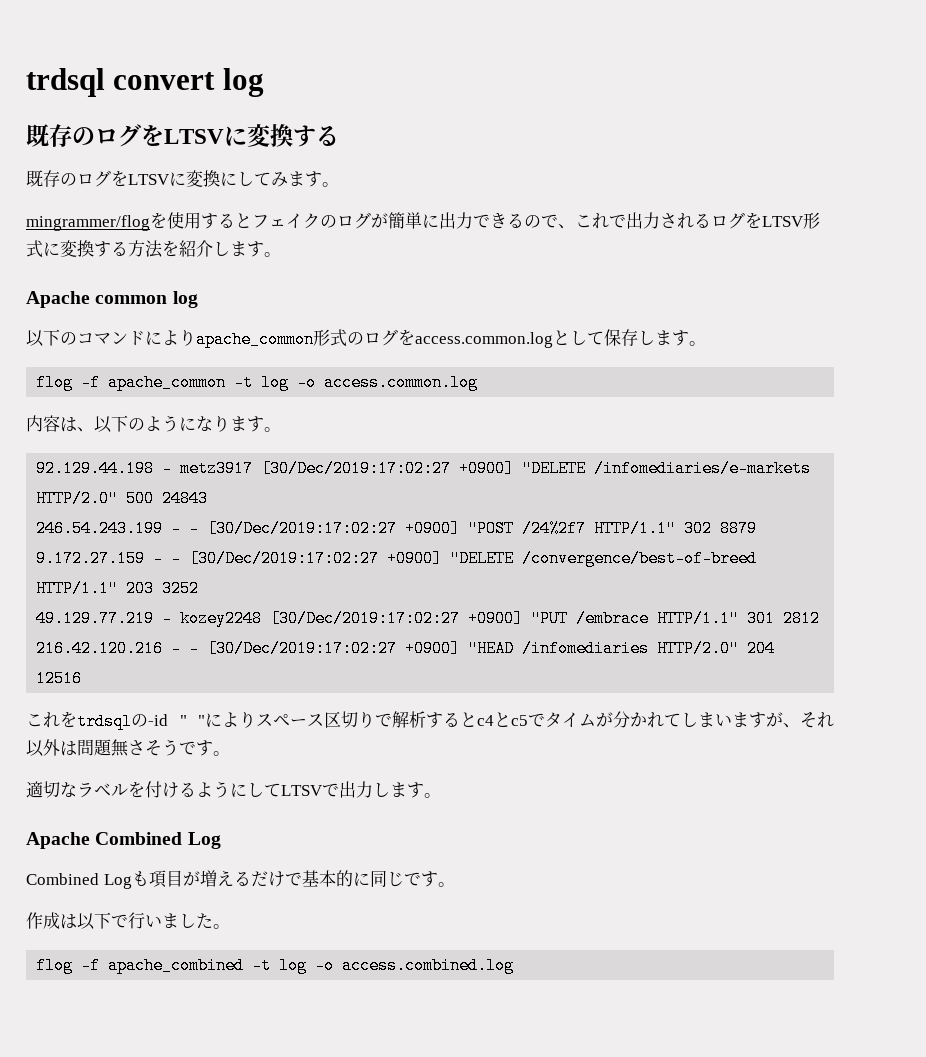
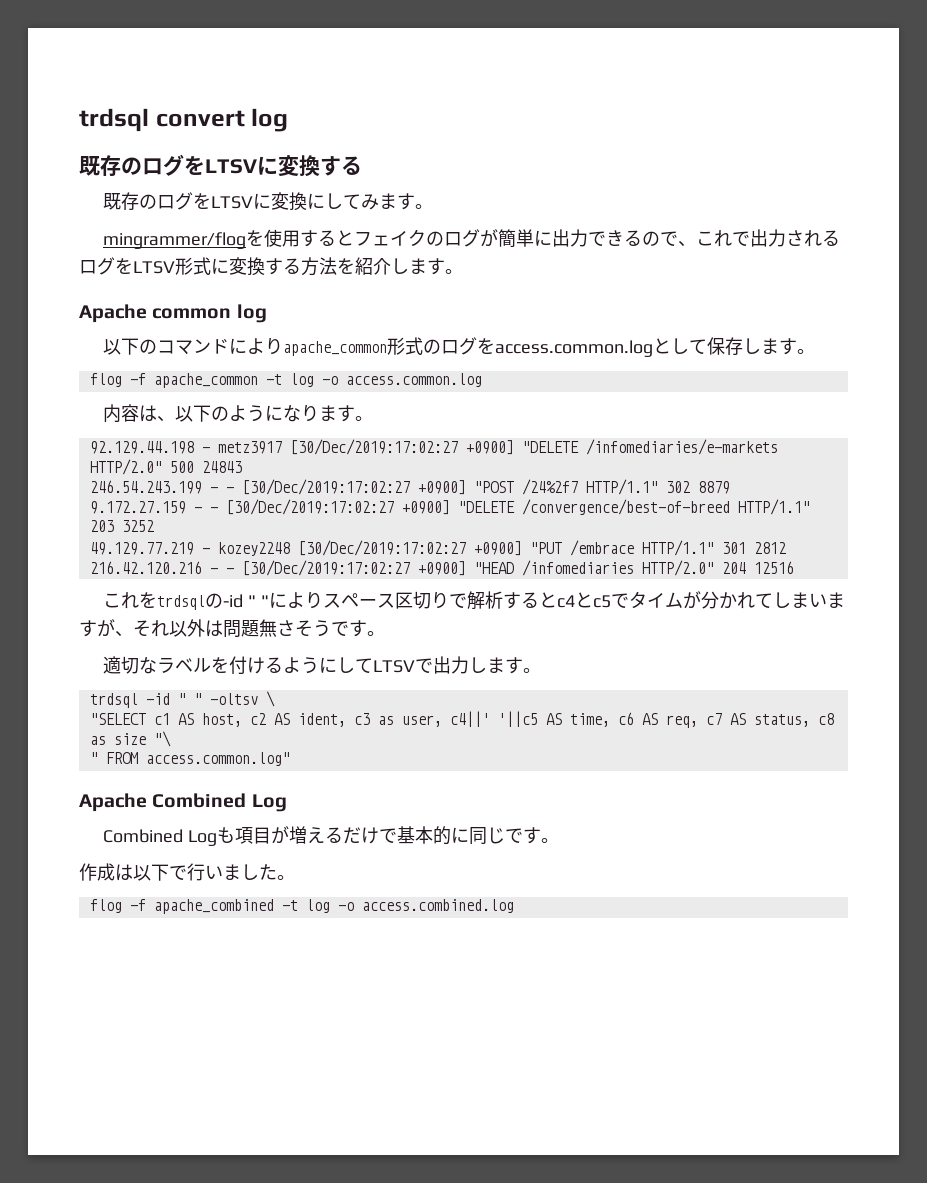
(441, 795) none -> [89,691,275,708] [89,711,834,728] [89,731,171,747] [89,752,290,766] // trdsql -id " " -oltsv \ // "SELECT c1 AS host, c2 AS ident, c3 as user, c4||' '||c5 AS time, c6 AS req, c7 AS status, c8 as size "\ // " FROM access.common.log"

